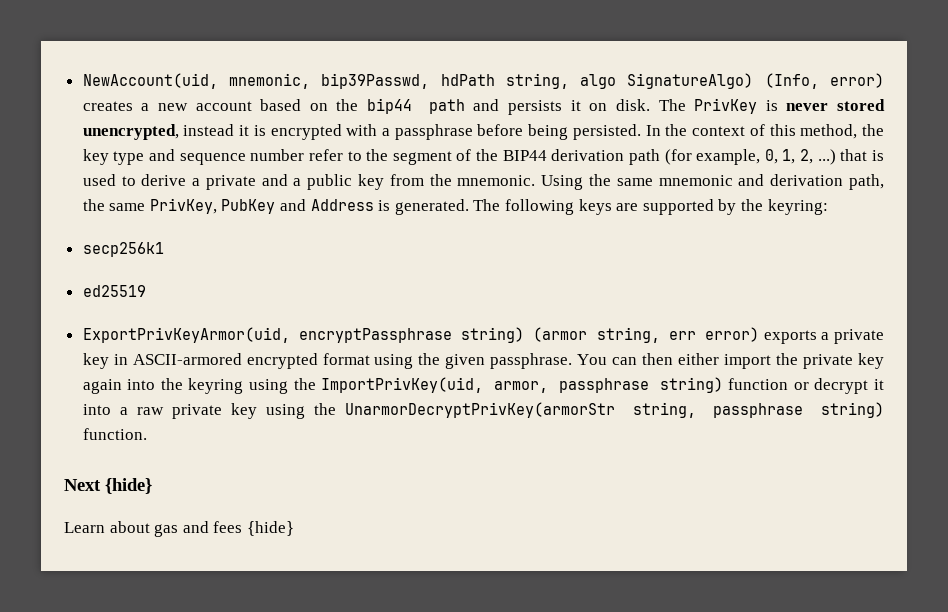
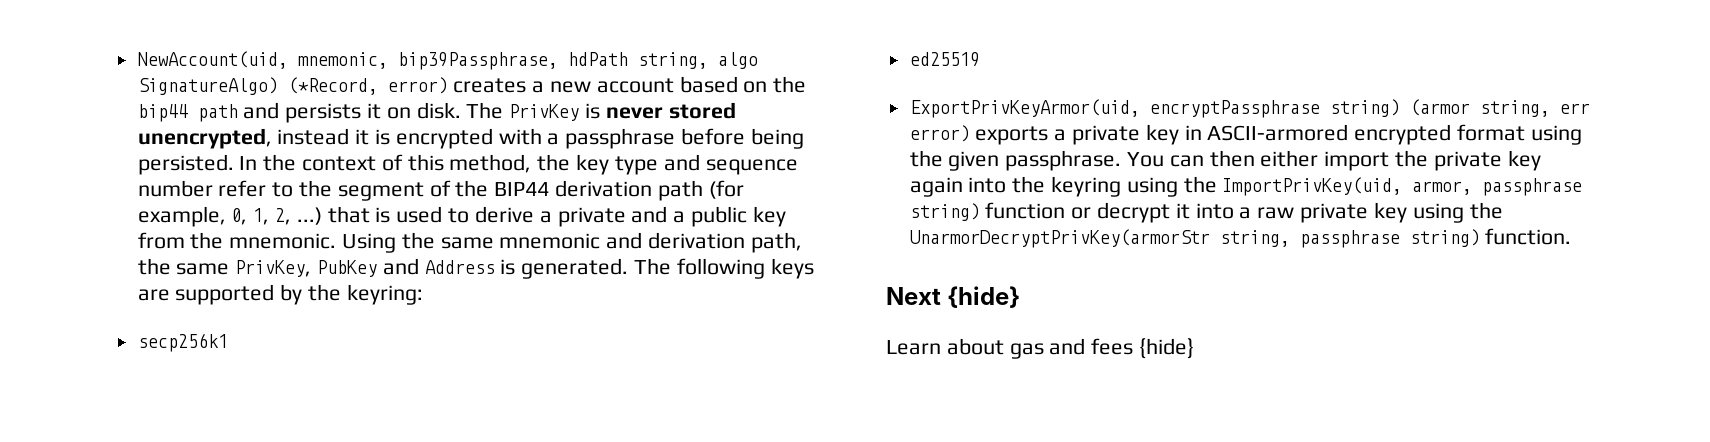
[321,73,430,89] bip39Passwd, -> [397,52,558,70] bip39Passphrase,
[764,73,819,89] (Info, -> [287,77,378,95] (*Record,

